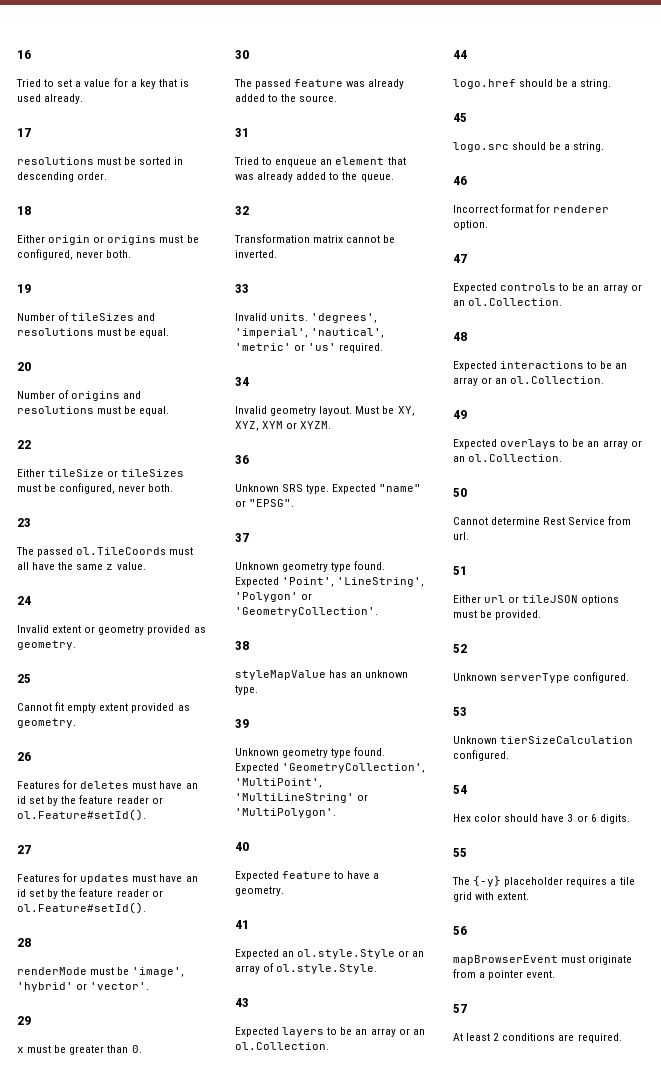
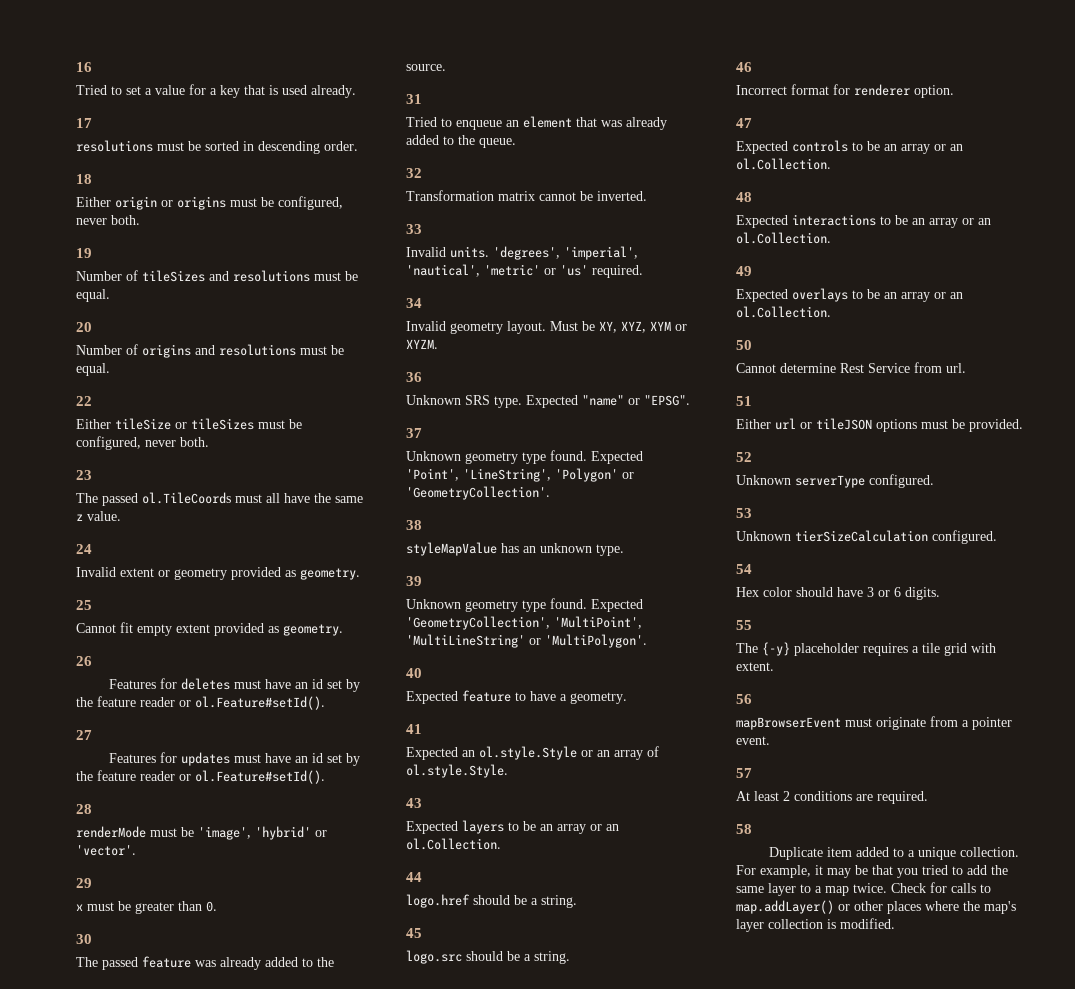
(622, 1038) none -> [736,824,752,834] [768,847,1019,860] [736,865,1008,878] [736,882,991,896] [736,900,1016,914] [736,918,895,932] // 58 // Duplicate item added to a unique collection. For example, it may be that you tried to add the same layer to a map twice. Check for calls to map.addLayer() or other places where the map's layer collection is modified.

